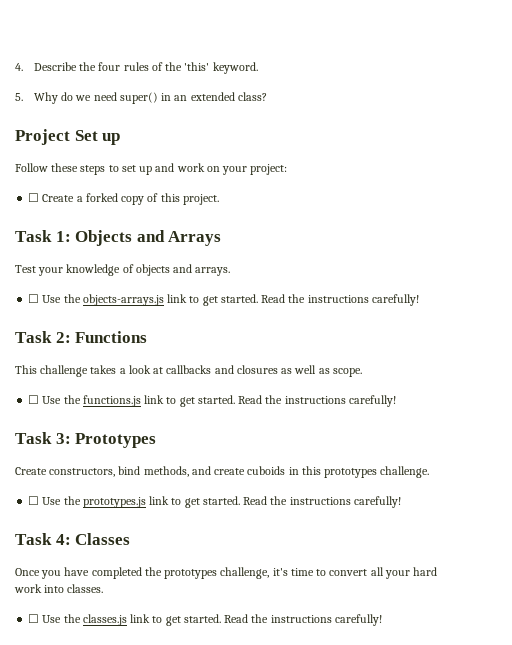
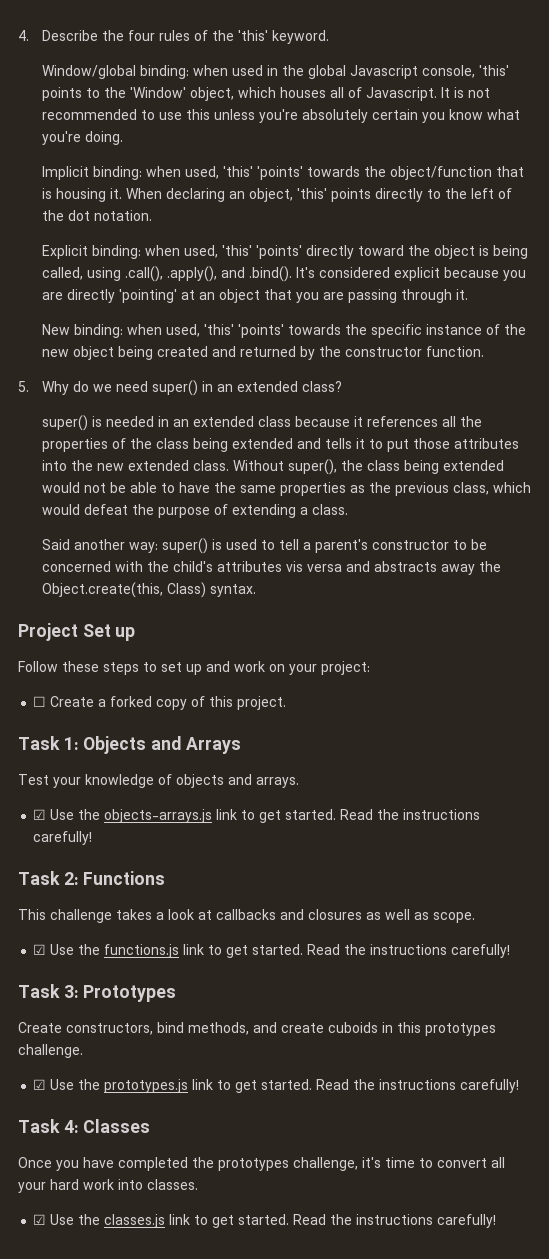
(258, 68) none -> [41,65,509,79] [41,87,490,101] [41,109,520,123] [41,131,123,145] [41,166,524,180] [41,188,512,202] [41,210,152,221] [41,245,528,259] [41,266,526,282] [41,289,468,303] [41,324,526,338] [41,346,484,360] // Window/global binding: when used in the global Javascript console, 'this' points to the 'Window' object, which houses all of Javascript. It is not recommended to use this unless you're absolutely certain you know what you're doing. // Implicit binding: when used, 'this' 'points' towards the object/function that is housing it. When declaring an object, 'this' points directly to the left of the dot notation. // Explicit binding: when used, 'this' 'points' directly toward the object is being called, using .call(), .apply(), and .bind(). It's considered explicit because you are directly 'pointing' at an object that you are passing through it. // New binding: when used, 'this' 'points' towards the specific instance of the new object being created and returned by the constructor function.
(267, 96) none -> [41,415,482,431] [41,438,519,452] [41,459,504,475] [41,482,531,496] [41,504,348,518] [41,538,487,554] [41,561,501,575] [41,582,256,598] // super() is needed in an extended class because it references all the properties of the class being extended and tells it to put those attributes into the new extended class. Without super(), the class being extended would not be able to have the same properties as the previous class, which would defeat the purpose of extending a class. // Said another way: super() is used to tell a parent's constructor to be concerned with the child's attributes vis versa and abstracts away the Object.create(this, Class) syntax.
[28,294,40,303] ☐ -> [33,809,47,820] ☑
[28,395,40,404] ☐ -> [33,944,47,955] ☑
[28,496,40,505] ☐ -> [33,1079,47,1090] ☑
[28,614,40,623] ☐ -> [33,1214,47,1225] ☑

